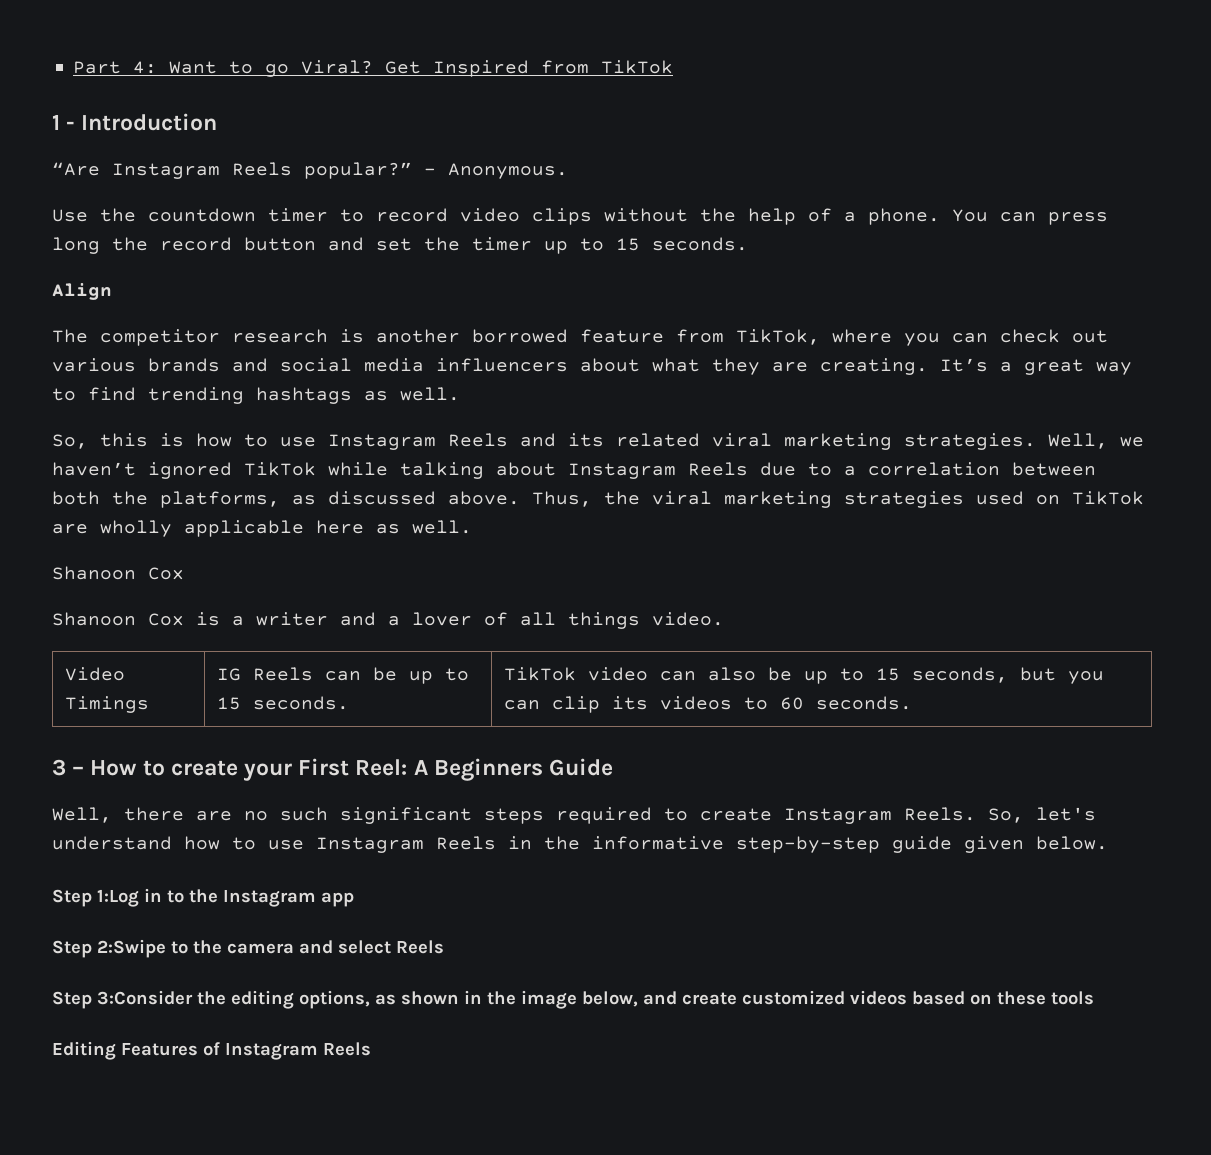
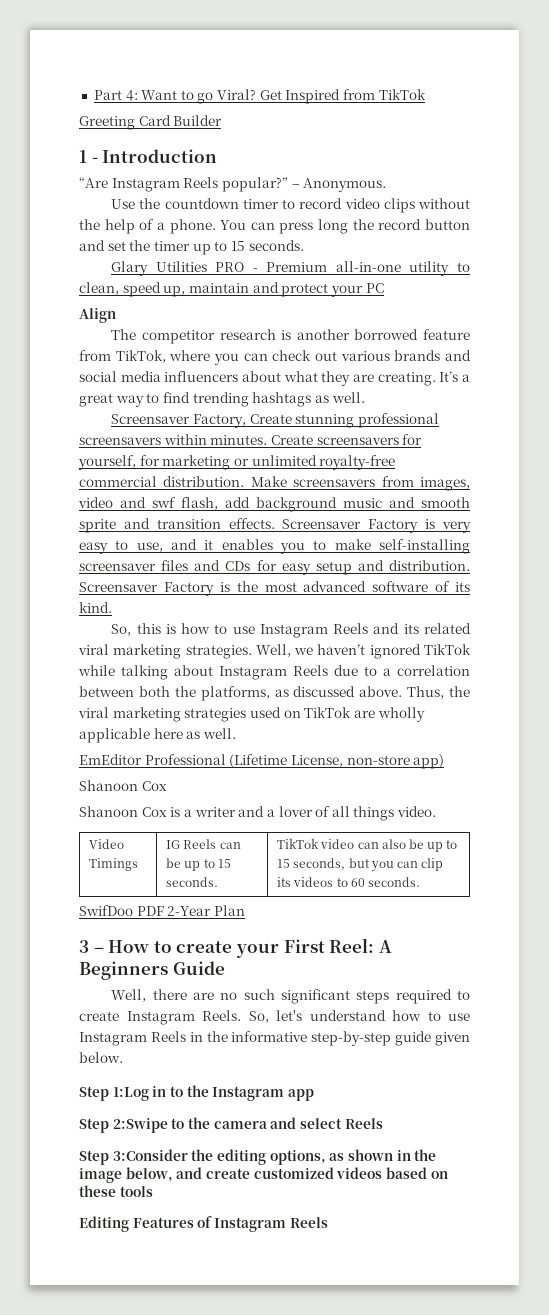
(674, 67) none -> [79,115,223,130] // Greeting Card Builder
(748, 244) none -> [111,261,470,276] [79,282,384,297] // Glary Utilities PRO - Premium all-in-one utility to clean, speed up, maintain and protect your PC
(460, 394) none -> [111,413,439,428] [79,434,423,445] [78,455,396,470] [79,476,470,491] [78,497,470,512] [79,518,471,533] [79,539,470,554] [79,560,470,575] [79,581,470,596] [79,602,112,613] // Screensaver Factory, Create stunning professional screensavers within minutes. Create screensavers for yourself, for marketing or unlimited royalty-free commercial distribution. Make screensavers from images, video and swf flash, add background music and smooth sprite and transition effects. Screensaver Factory is very easy to use, and it enables you to make self-installing screensaver files and CDs for easy setup and distribution. Screensaver Factory is the most advanced software of its kind.
(472, 527) none -> [79,754,445,769] // EmEditor Professional (Lifetime License, non-store app)
(913, 703) none -> [79,905,245,916] // SwifDoo PDF 2-Year Plan

